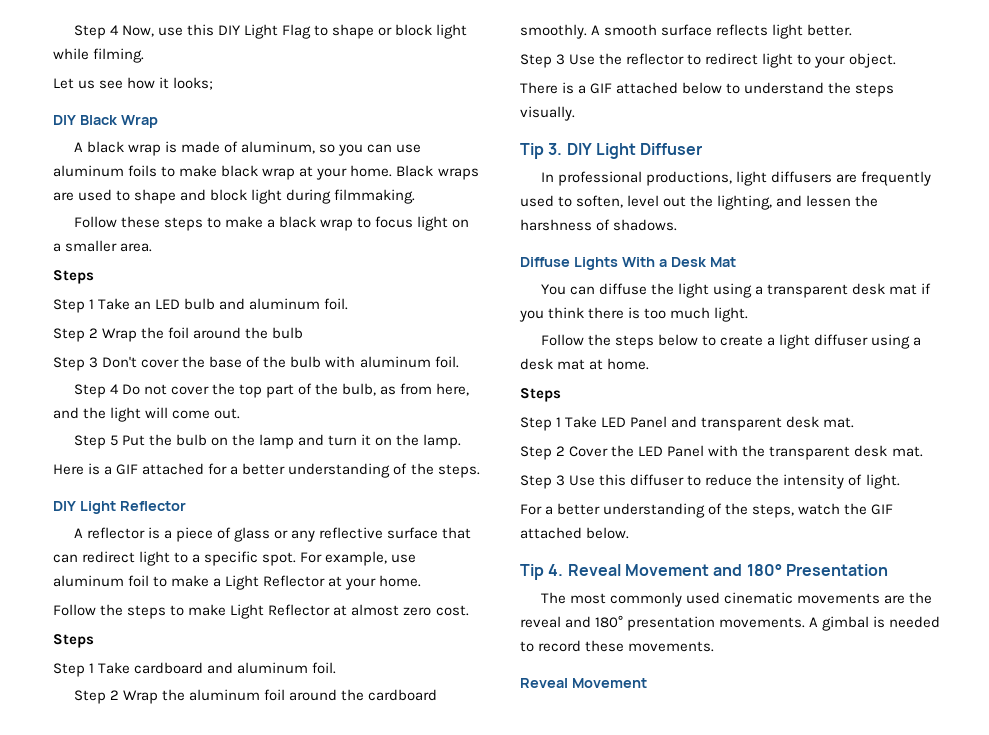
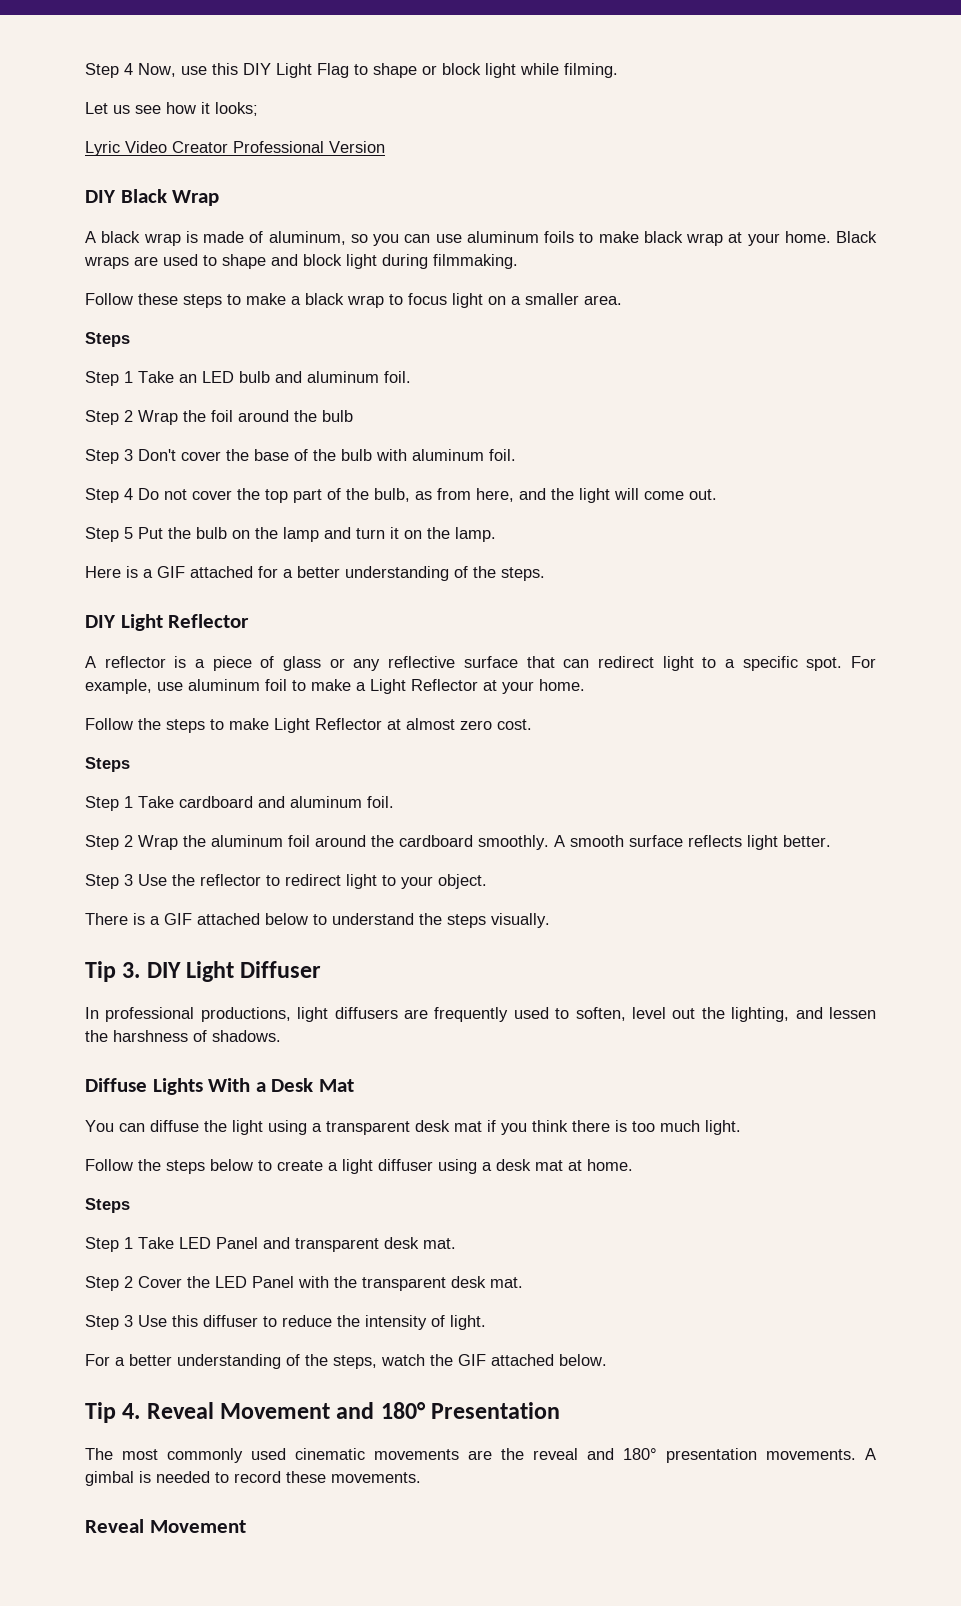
(214, 83) none -> [85,141,385,156] // Lyric Video Creator Professional Version

